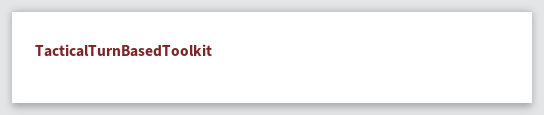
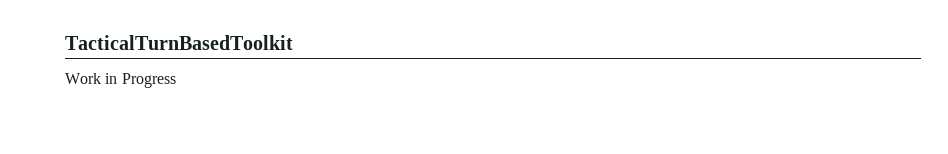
(212, 50) none -> [65,73,176,88] // Work in Progress

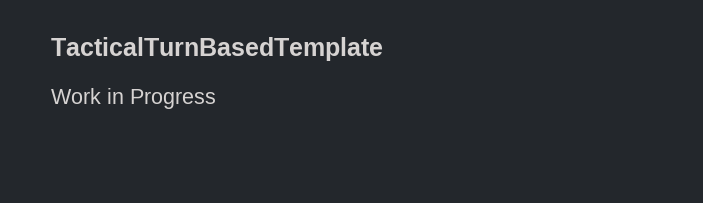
[65,35,293,50] TacticalTurnBasedToolkit -> [51,37,383,61] TacticalTurnBasedTemplate

